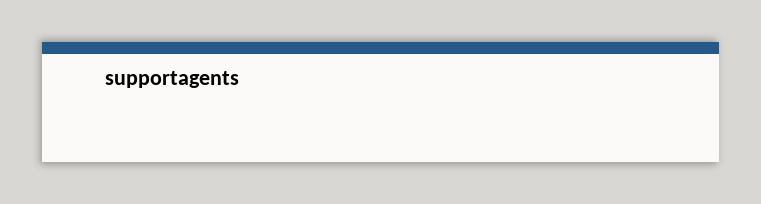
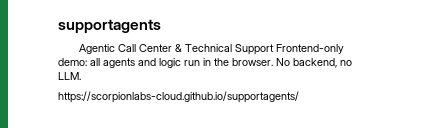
(239, 79) none -> [79,44,345,55] [58,58,352,68] [58,72,81,80] [58,91,299,103] // Agentic Call Center & Technical Support Frontend-only demo: all agents and logic run in the browser. No backend, no LLM. // https://scorpionlabs-cloud.github.io/supportagents/

